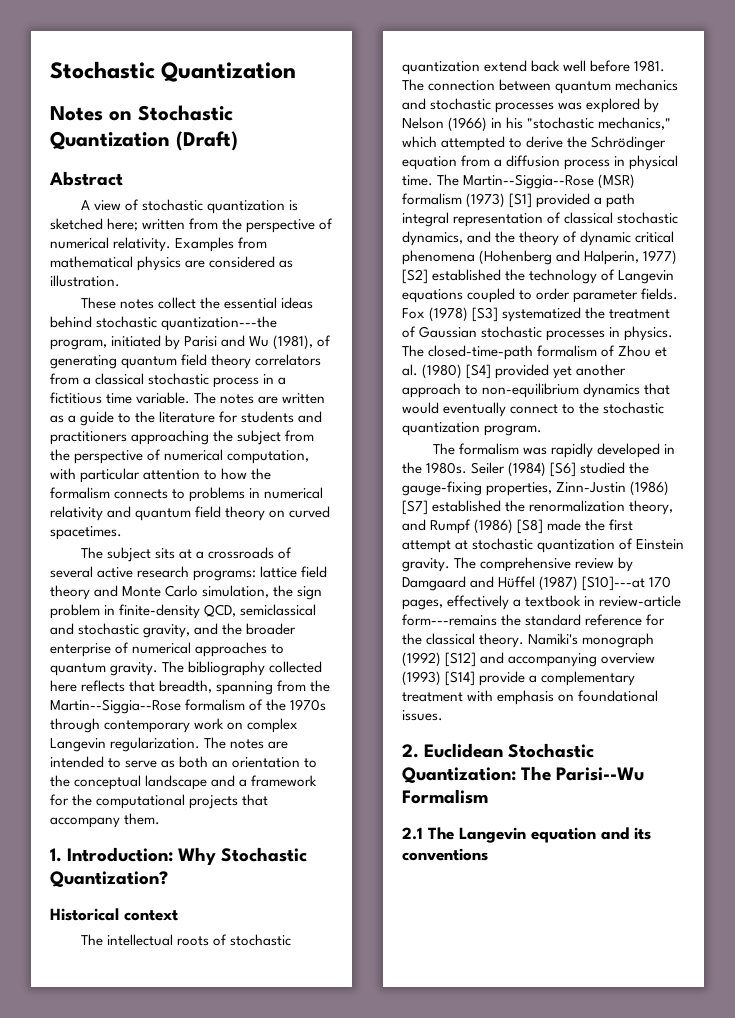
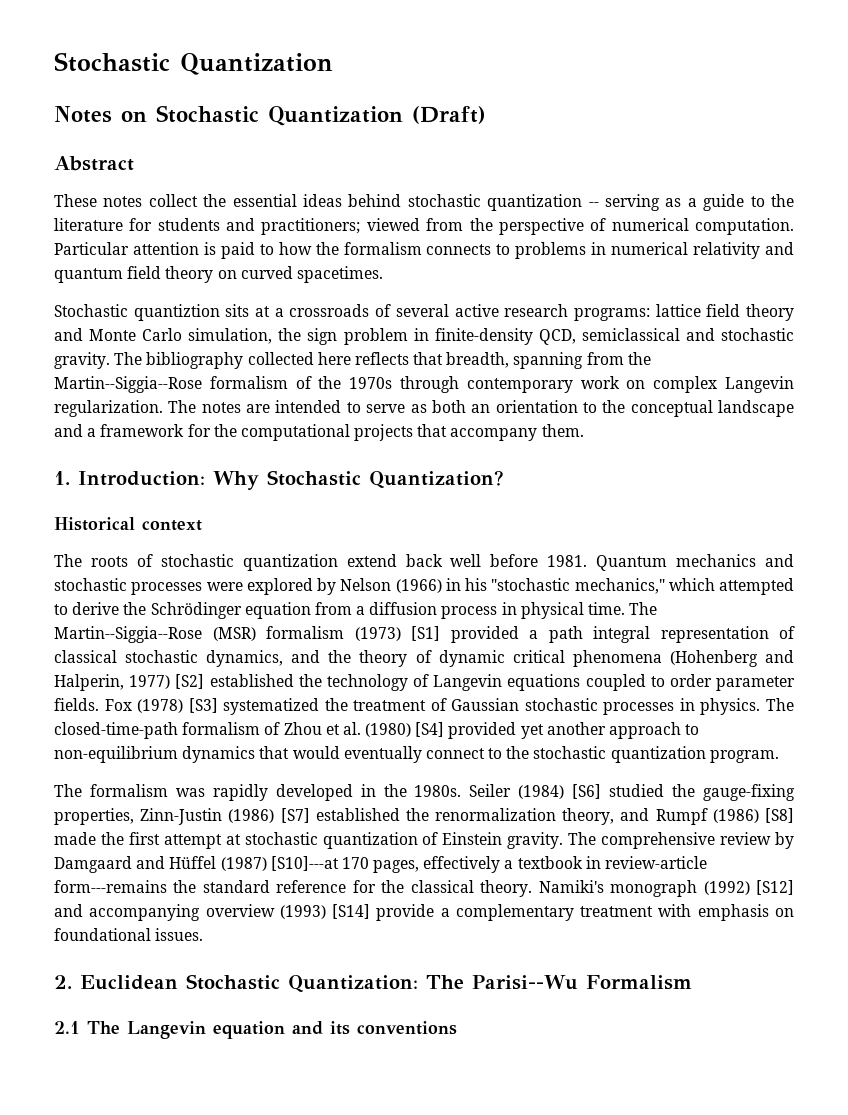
[80,199,298,214] [50,218,334,233] [50,237,268,252] [50,256,294,271] [50,275,120,287] // A view of stochastic quantization is sketched here; written from the perspective of numerical relativity. Examples from mathematical physics are considered as illustration. -> (134, 163) none
[161,316,278,331] [50,335,332,350] [50,354,322,369] [50,373,287,388] [50,392,326,404] quantization---the program, initiated by Parisi and Wu (1981), of generating quantum field theory correlators from a classical stochastic process in a fictitious time variable. The notes are written -> [487,194,660,211] quantization -- serving
[50,430,315,445] [50,449,310,464] [50,468,201,483] practitioners approaching the subject from the perspective of numerical computation, with particular attention -> [261,218,794,235] [54,242,255,259] practitioners; viewed from the perspective of numerical computation. Particular attention is paid
[80,547,151,562] The subject -> [54,304,220,321] Stochastic quantiztion
[143,623,297,638] [50,642,285,657] [50,663,106,676] gravity, and the broader enterprise of numerical approaches to quantum -> (795, 334) none
[106,934,173,946] intellectual -> (82, 560) none
[402,79,612,94] The connection between quantum -> [596,555,668,571] Quantum
[558,102,583,110] was -> [206,582,243,591] were

